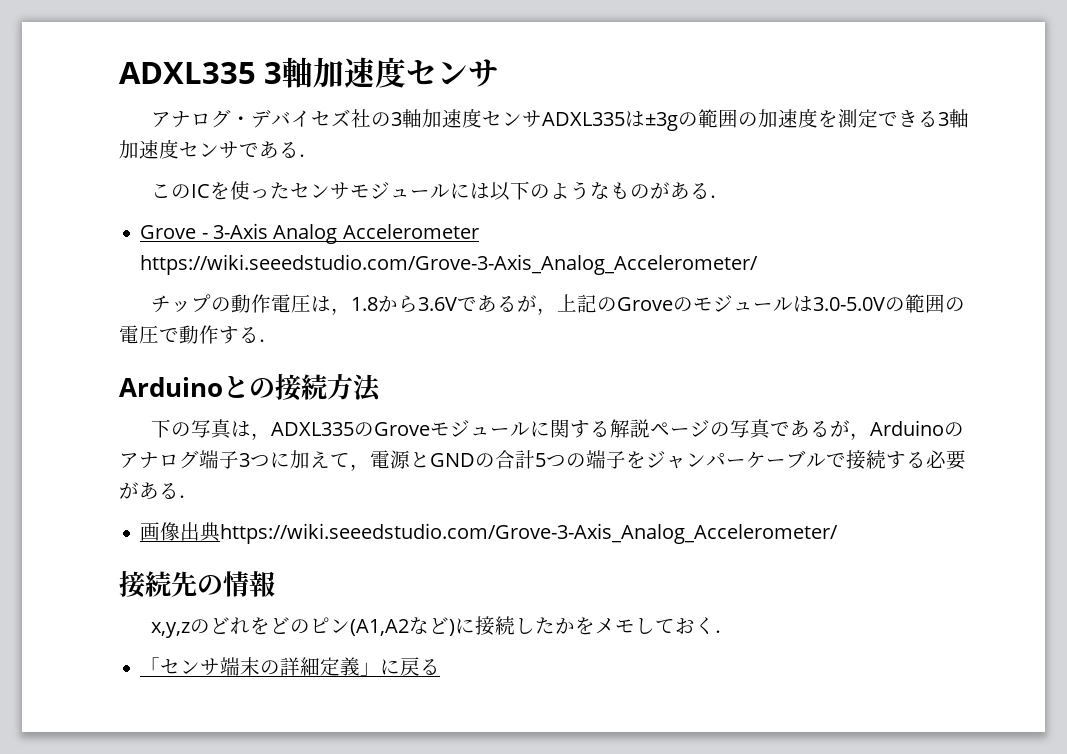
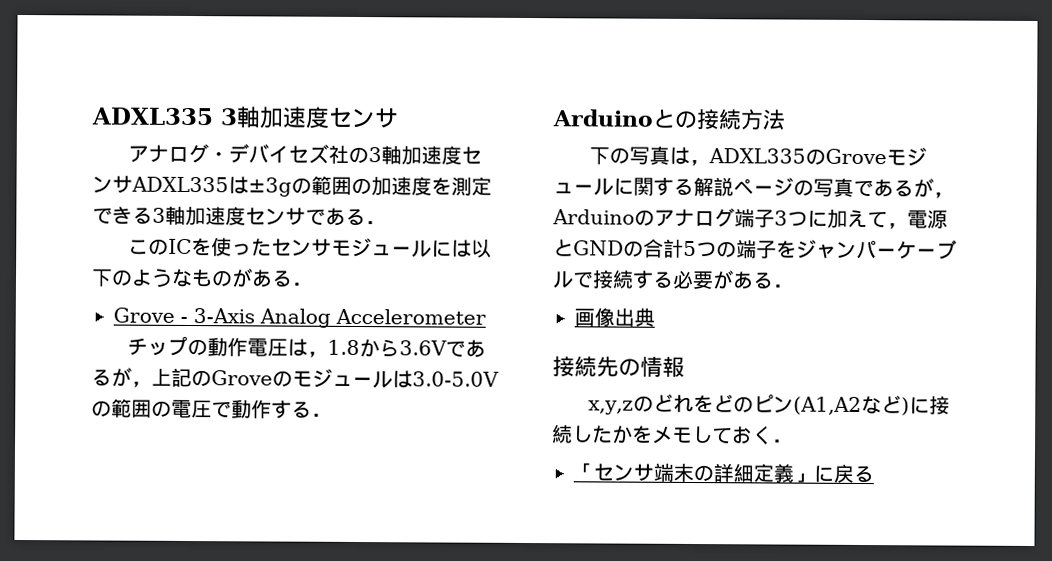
[140,254,759,275] https://wiki.seeedstudio.com/Grove-3-Axis_Analog_Accelerometer/ -> (486, 316) none
[220,523,839,544] https://wiki.seeedstudio.com/Grove-3-Axis_Analog_Accelerometer/ -> (655, 317) none

